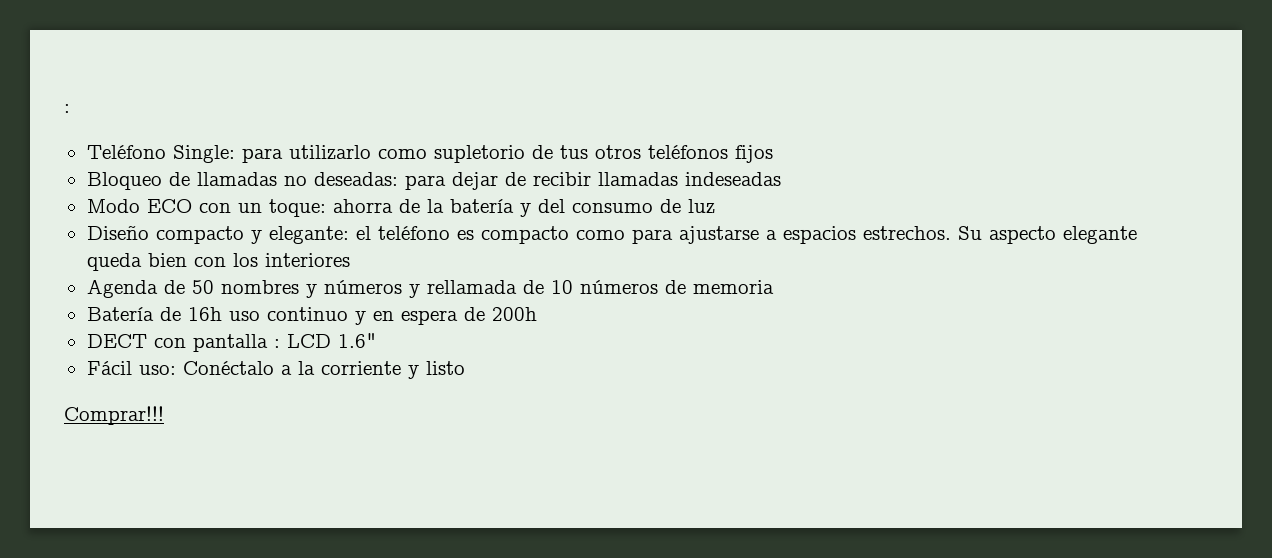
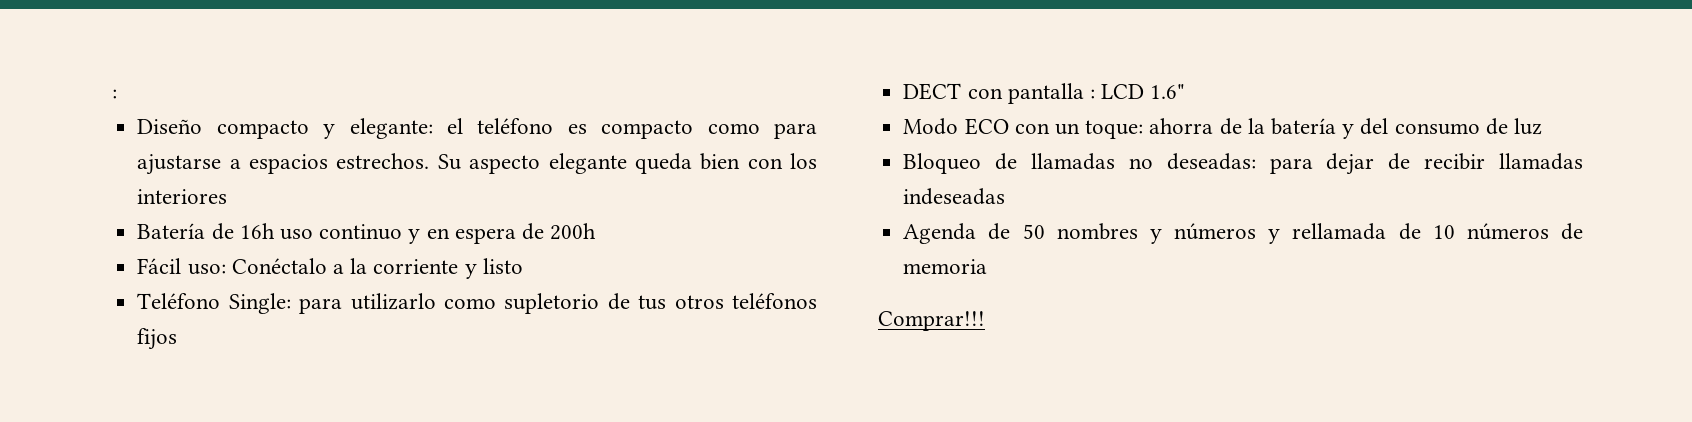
[64,104,70,113] [86,145,773,163] [86,172,781,190] [86,199,715,217] : // Teléfono Single: para utilizarlo como supletorio de tus otros teléfonos fijos // Bloqueo de llamadas no deseadas: para dejar de recibir llamadas indeseadas // Modo ECO con un toque: ahorra de la batería y del consumo de luz -> [112,89,117,99] :
(350, 260) none -> [137,223,597,244] [137,258,523,279] [137,293,818,314] [137,328,178,350] [903,83,1186,104] [903,118,1543,139] [903,153,1583,175] [903,188,1006,205] // Batería de 16h uso continuo y en espera de 200h // Fácil uso: Conéctalo a la corriente y listo // Teléfono Single: para utilizarlo como supletorio de tus otros teléfonos fijos // DECT con pantalla : LCD 1.6" // Modo ECO con un toque: ahorra de la batería y del consumo de luz // Bloqueo de llamadas no deseadas: para dejar de recibir llamadas indeseadas
[86,307,537,325] [86,333,377,352] [86,361,465,379] // Batería de 16h uso continuo y en espera de 200h // DECT con pantalla : LCD 1.6" // Fácil uso: Conéctalo a la corriente y listo -> (988, 266) none

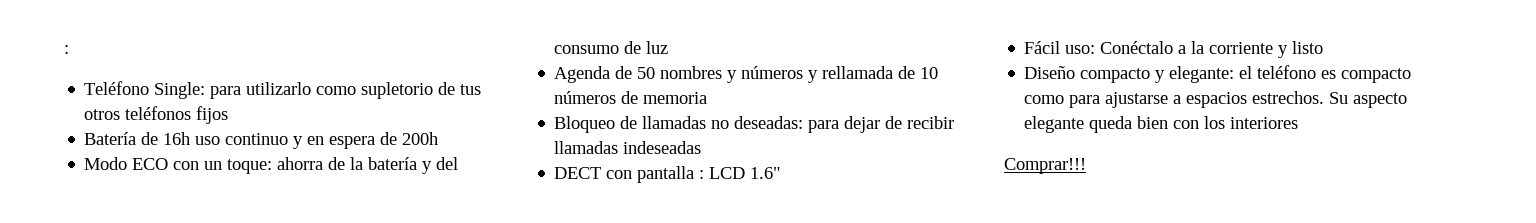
[112,89,117,99] : -> [64,45,69,54] [84,81,482,99] [84,106,229,124] [84,132,439,149] [84,157,459,174] [554,41,669,54] [554,66,939,83] [554,91,708,104] [554,116,955,133] [554,141,702,154] [554,166,782,183] [1024,41,1324,58] : // Teléfono Single: para utilizarlo como supletorio de tus otros teléfonos fijos // Batería de 16h uso continuo y en espera de 200h // Modo ECO con un toque: ahorra de la batería y del consumo de luz // Agenda de 50 nombres y números y rellamada de 10 números de memoria // Bloqueo de llamadas no deseadas: para dejar de recibir llamadas indeseadas // DECT con pantalla : LCD 1.6" // Fácil uso: Conéctalo a la corriente y listo
[137,223,597,244] [137,258,523,279] [137,293,818,314] [137,328,178,350] [903,83,1186,104] [903,118,1543,139] [903,153,1583,175] [903,188,1006,205] [903,223,1583,244] [903,259,988,274] // Batería de 16h uso continuo y en espera de 200h // Fácil uso: Conéctalo a la corriente y listo // Teléfono Single: para utilizarlo como supletorio de tus otros teléfonos fijos // DECT con pantalla : LCD 1.6" // Modo ECO con un toque: ahorra de la batería y del consumo de luz // Bloqueo de llamadas no deseadas: para dejar de recibir llamadas indeseadas // Agenda de 50 nombres y números y rellamada de 10 números de memoria -> (1299, 123) none

